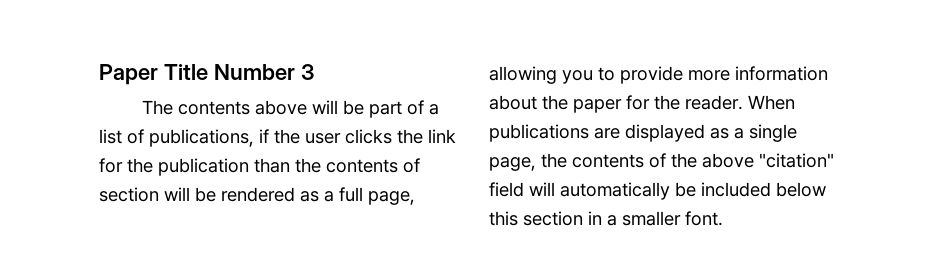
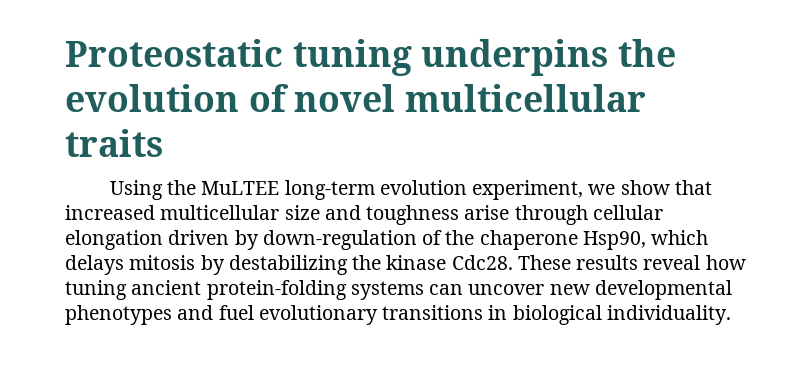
[99,64,314,85] [141,100,439,118] [99,129,456,147] [99,158,420,176] [99,187,415,205] [489,66,828,84] [489,95,795,113] [489,124,797,142] [489,153,834,171] [489,182,826,200] [489,211,723,226] Paper Title Number 3 // The contents above will be part of a list of publications, if the user clicks the link for the publication than the contents of section will be rendered as a full page, allowing you to provide more information about the paper for the reader. When publications are displayed as a single page, the contents of the above "citation" field will automatically be included below this section in a smaller font. -> [65,39,676,76] [65,84,646,112] [65,129,163,157] [109,180,712,200] [65,205,663,225] [65,230,709,250] [65,255,746,275] [65,280,732,300] [65,305,731,325] Proteostatic tuning underpins the evolution of novel multicellular traits // Using the MuLTEE long-term evolution experiment, we show that increased multicellular size and toughness arise through cellular elongation driven by down-regulation of the chaperone Hsp90, which delays mitosis by destabilizing the kinase Cdc28. These results reveal how tuning ancient protein-folding systems can uncover new developmental phenotypes and fuel evolutionary transitions in biological individuality.

